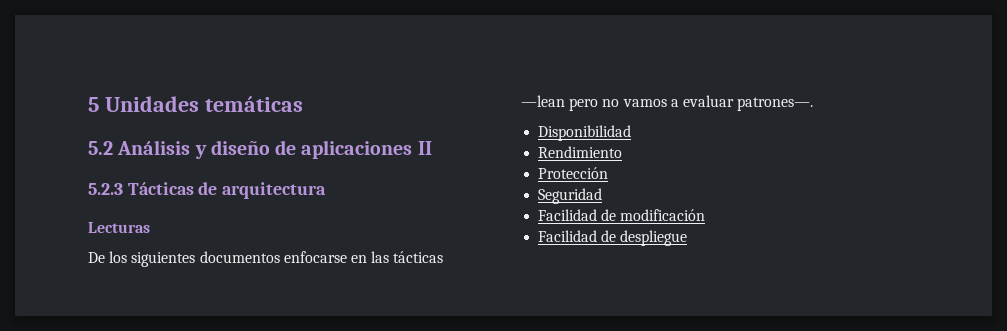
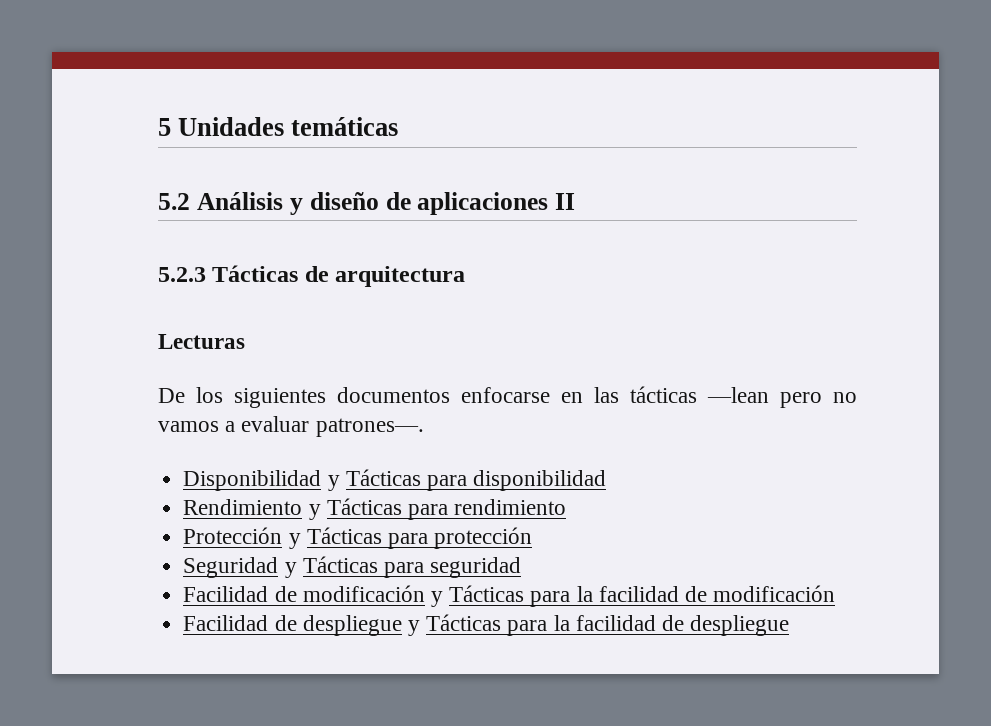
[538,146,623,158] [538,167,609,179] [538,188,603,204] [538,209,706,221] [538,230,598,242] // Rendimiento // Protección // Seguridad // Facilidad de modificación // Facilidad -> [327,469,607,491] [183,498,567,520] [183,527,533,549] [183,556,522,578] [183,585,836,607] [183,614,656,636] y Tácticas para disponibilidad // Rendimiento y Tácticas para rendimiento // Protección y Tácticas para protección // Seguridad y Tácticas para seguridad // Facilidad de modificación y Tácticas para la facilidad de modificación // Facilidad de despliegue y Tácticas para la facilidad

